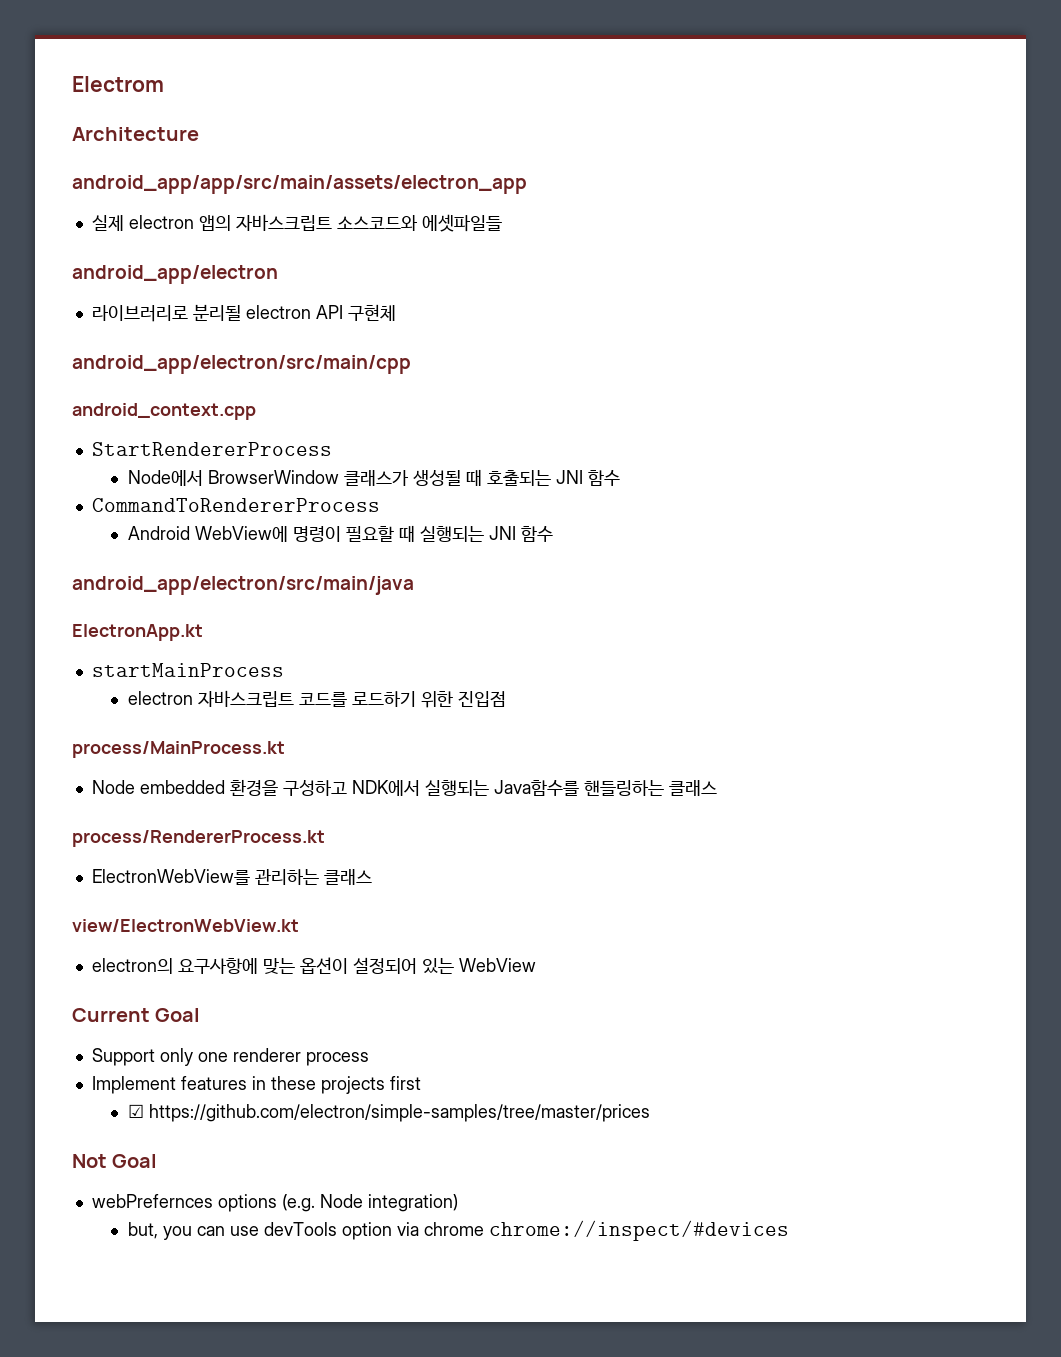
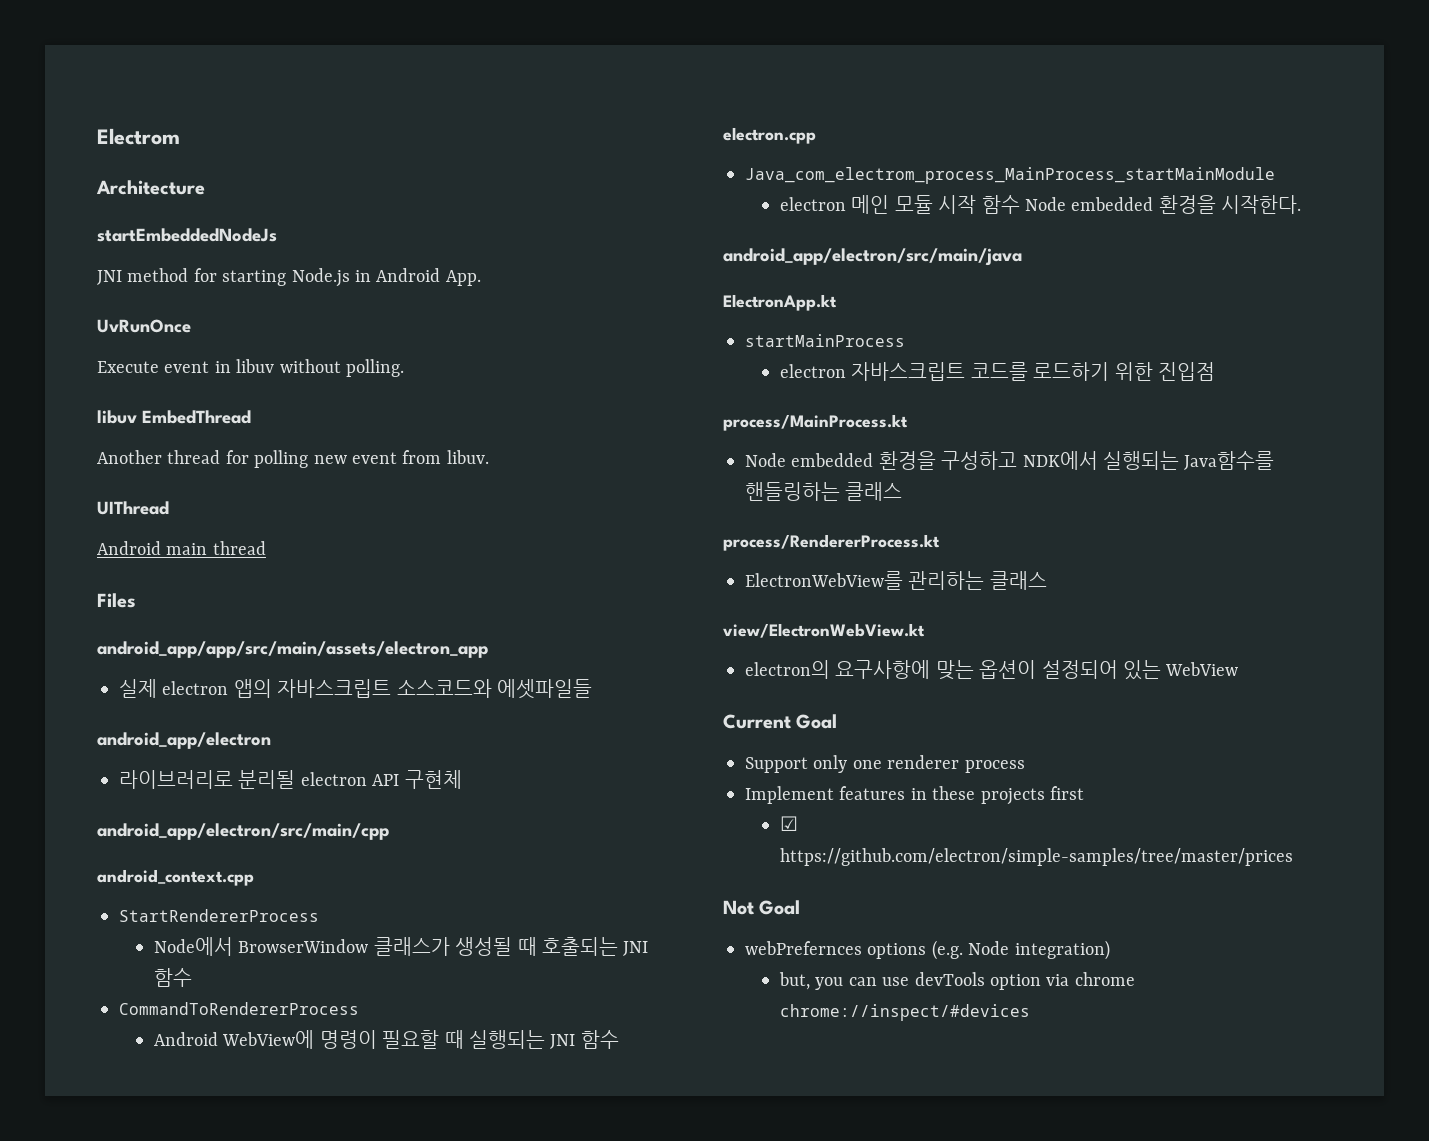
(199, 134) none -> [97,228,277,242] [97,268,481,287] [97,319,191,333] [97,359,404,377] [97,410,251,424] [97,450,489,468] [97,501,169,515] [97,541,266,555] [97,593,136,608] // startEmbeddedNodeJs // JNI method for starting Node.js in Android App. // UvRunOnce // Execute event in libuv without polling. // libuv EmbedThread // Another thread for polling new event from libuv. // UIThread // Android main thread // Files
(553, 534) none -> [723,127,816,144] [745,167,1275,184] [780,195,1302,214] // electron.cpp // Java_com_electrom_process_MainProcess_startMainModule // electron 메인 모듈 시작 함수 Node embedded 환경을 시작한다.

